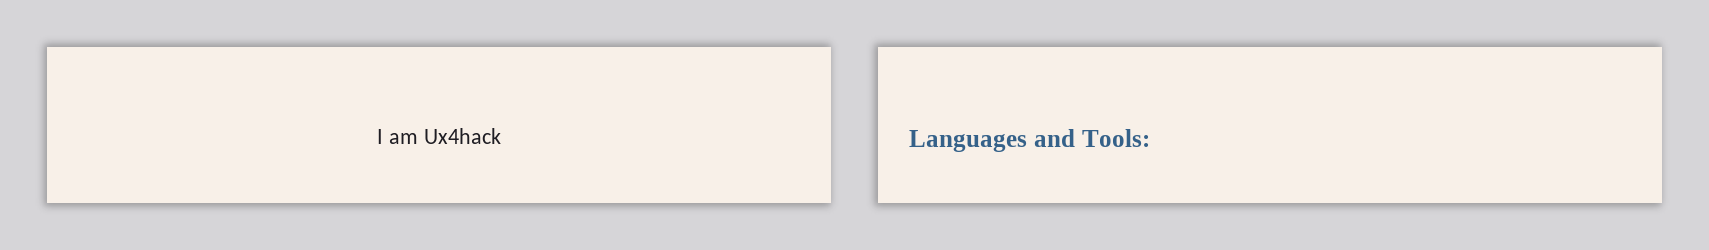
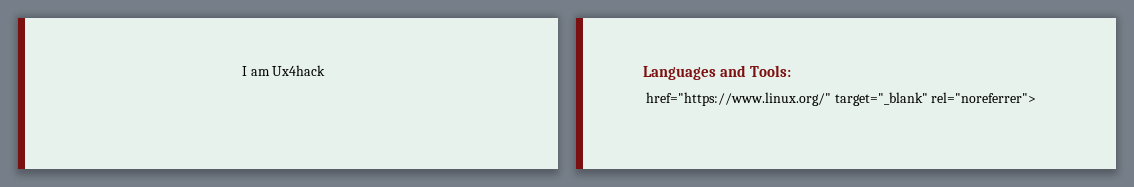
(1150, 138) none -> [645,92,1037,106] // href="https://www.linux.org/" target="_blank" rel="noreferrer">

